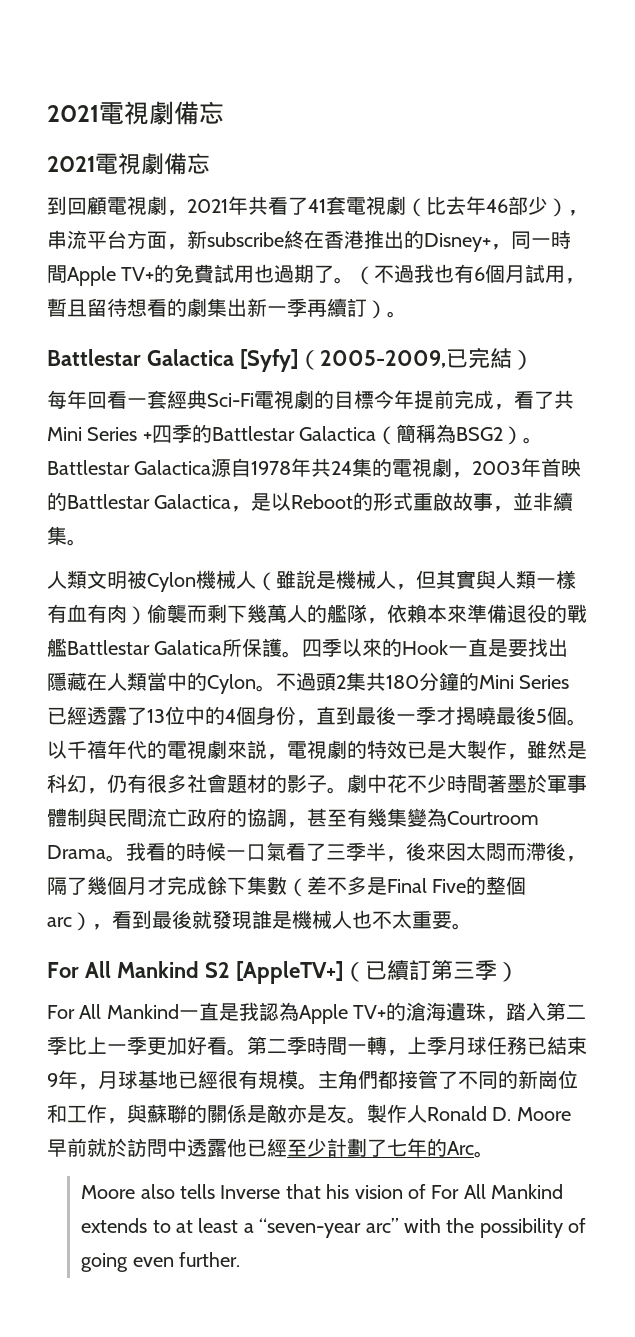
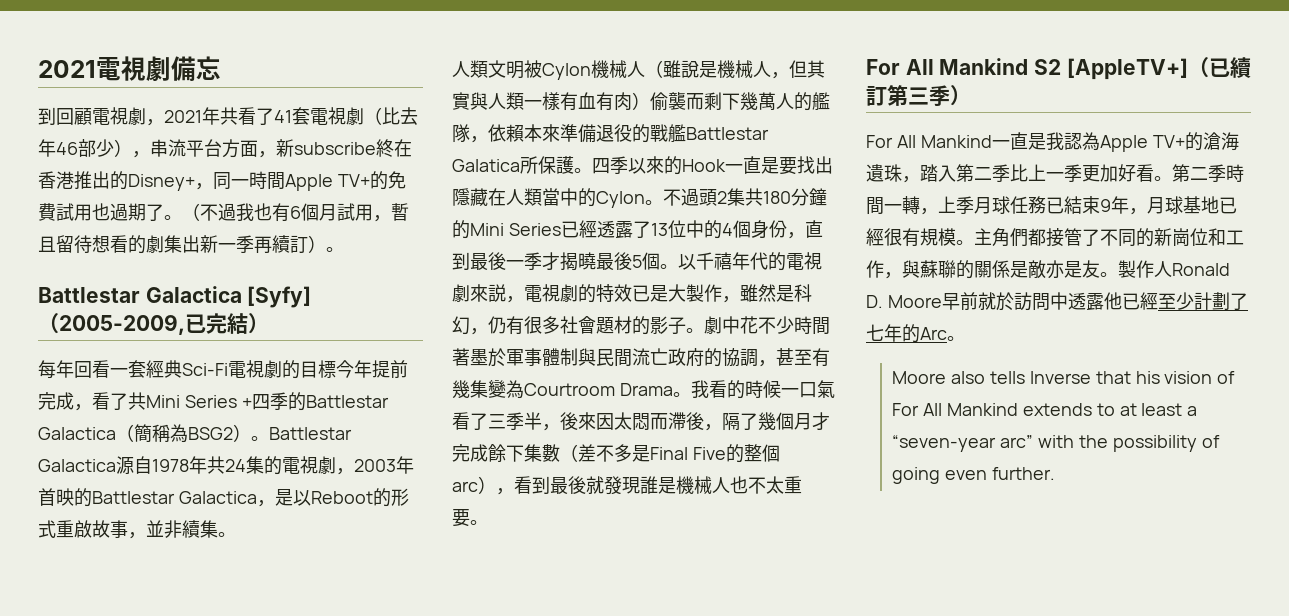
[47,101,224,125] [47,153,210,175] 2021電視劇備忘 // 2021電視劇備忘 -> [38,56,221,81] 2021電視劇備忘

